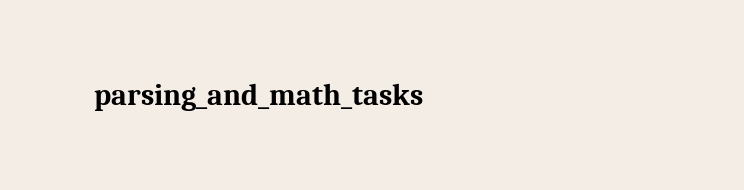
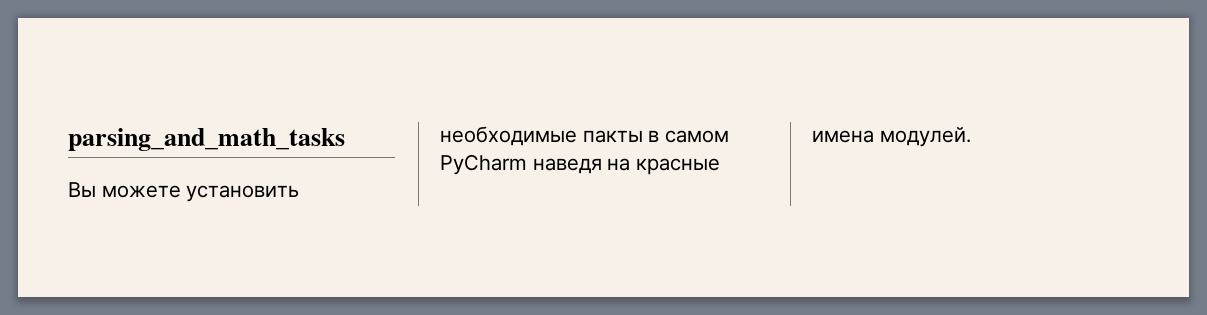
(423, 97) none -> [68,182,300,202] [440,126,730,146] [440,154,721,175] [812,127,971,147] // Вы можете установить необходимые пакты в самом PyCharm наведя на красные имена модулей.

